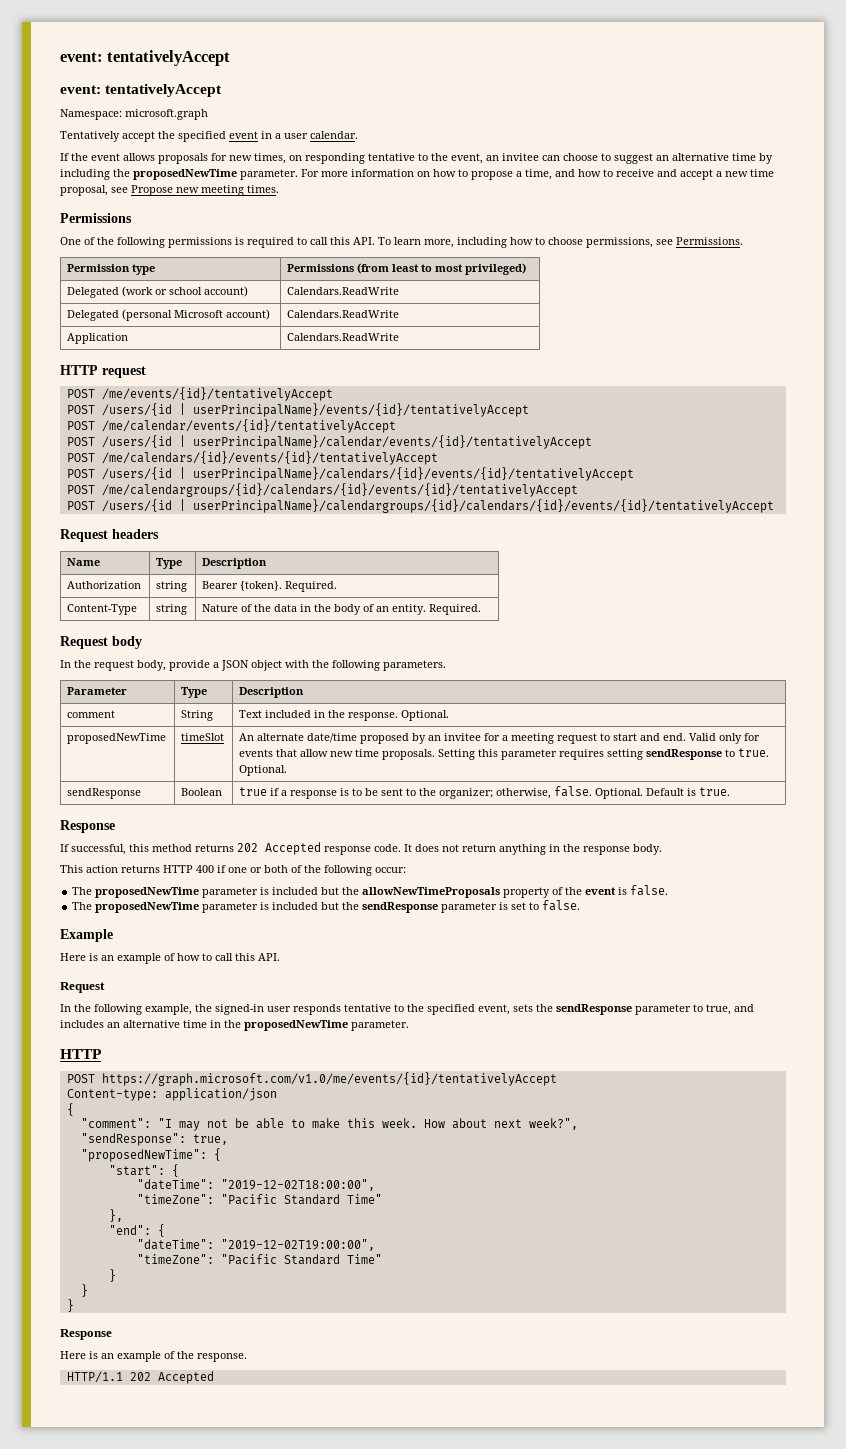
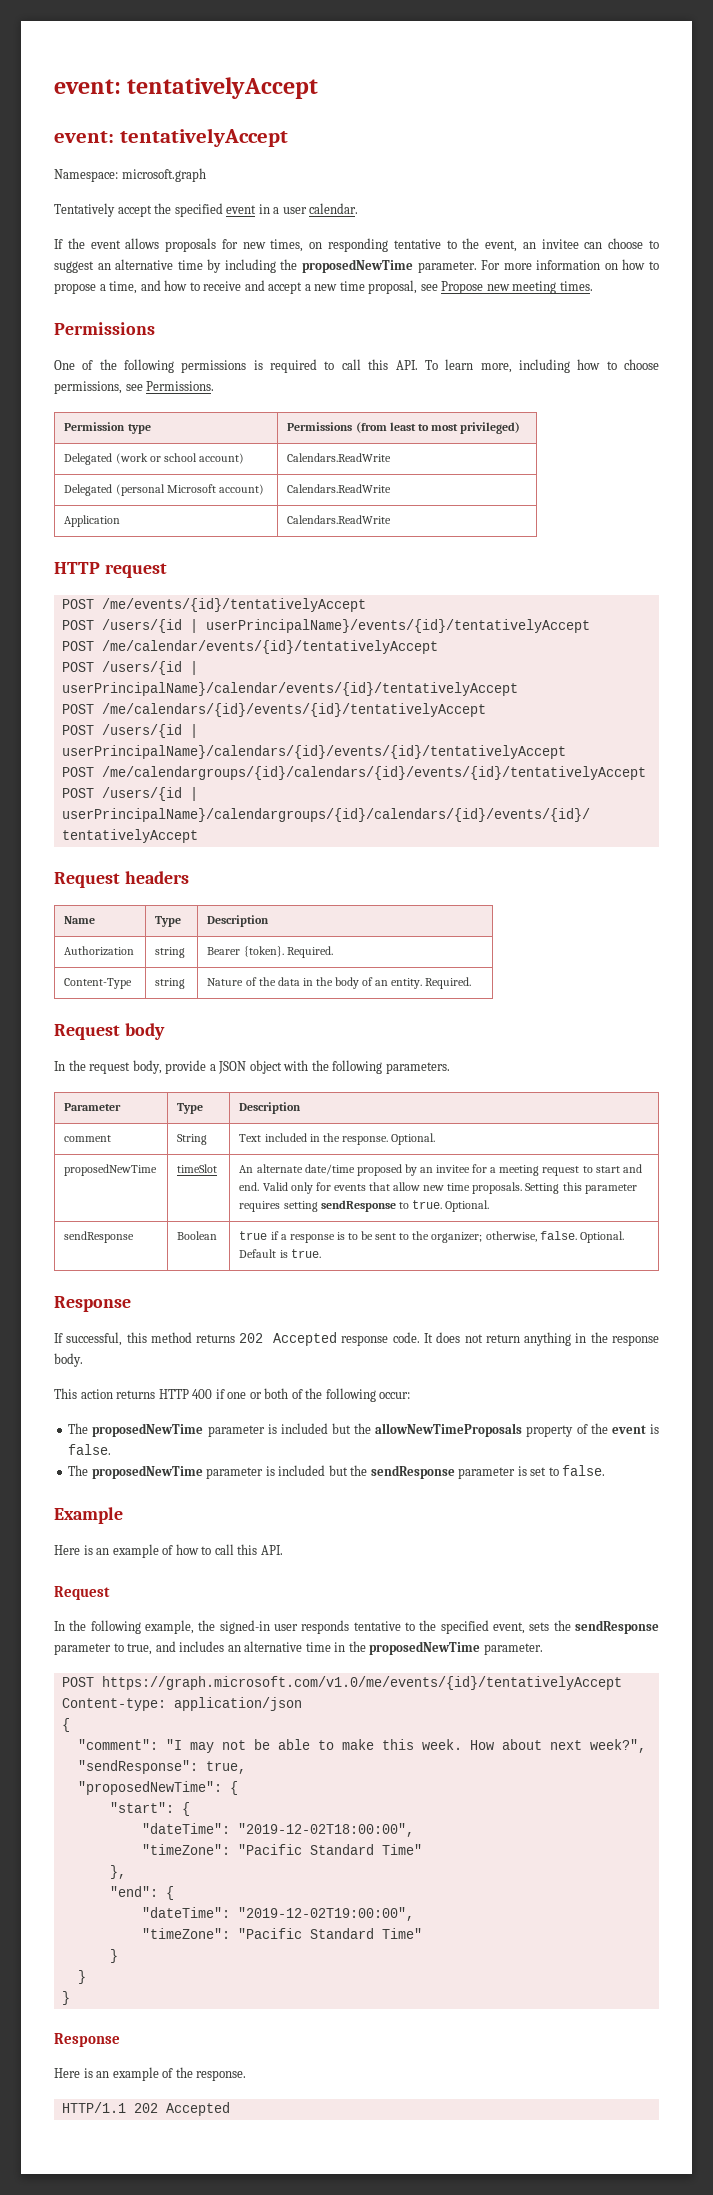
[60,1049,102,1059] // HTTP -> (543, 1649) none

